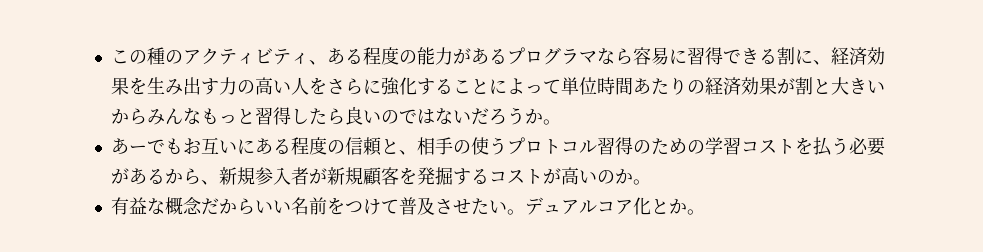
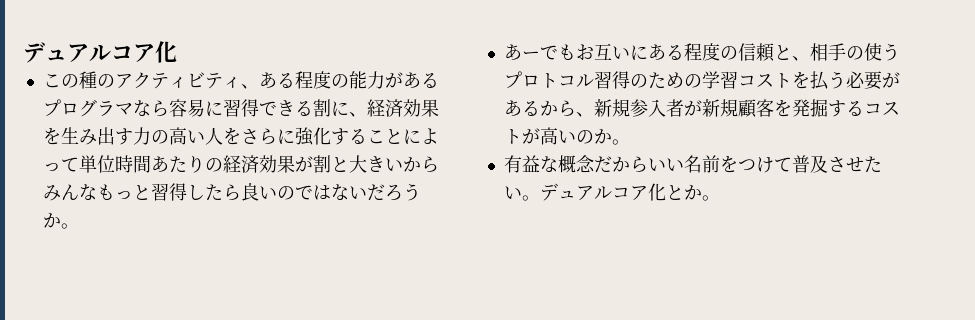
(110, 56) none -> [23,41,177,63] デュアルコア化 //

